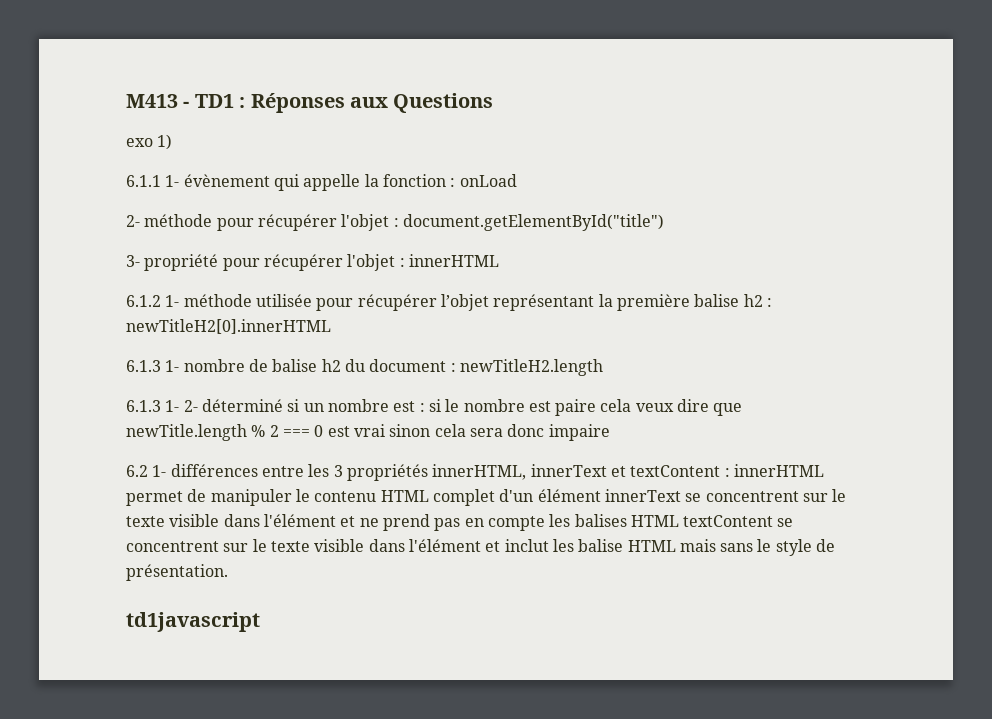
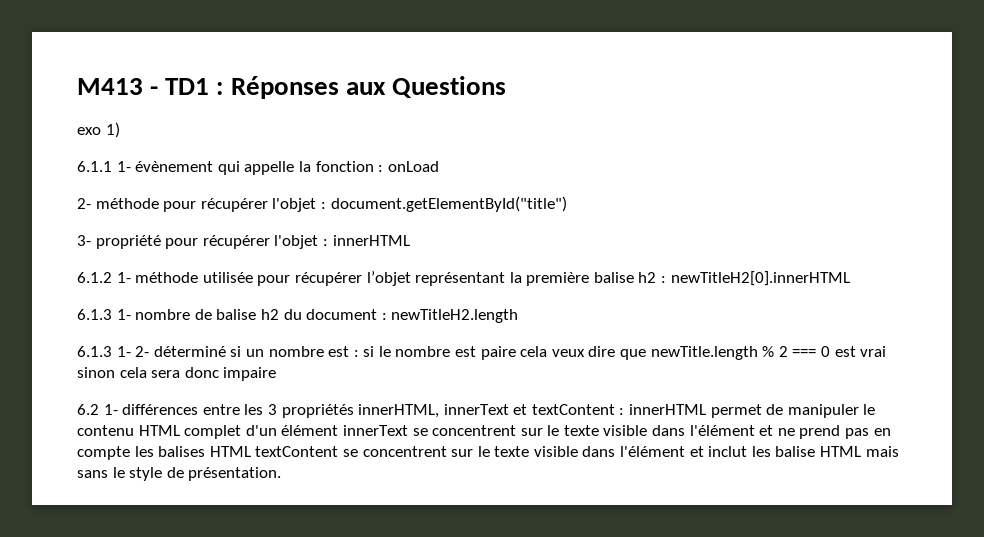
[126,612,260,632] // td1javascript -> (282, 474) none

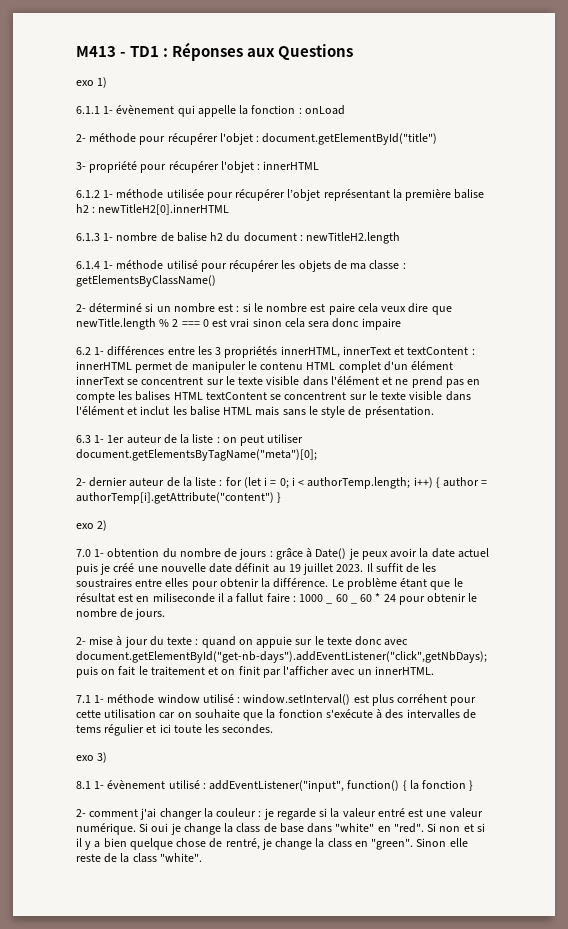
[77,346,131,357] 6.1.3 1- -> [76,260,406,272] [76,275,216,287] 6.1.4 1- méthode utilisé pour récupérer les objets de ma classe : getElementsByClassName() //
(282, 474) none -> [76,434,304,446] [76,449,317,461] [76,477,488,489] [76,492,282,504] [76,520,108,531] [76,548,489,560] [76,563,437,575] [76,578,463,590] [76,593,324,603] [326,602,333,604] [335,594,348,602] [350,602,357,604] [360,593,478,605] [76,608,166,620] [76,636,409,648] [76,651,487,663] [76,666,434,678] [76,694,477,706] [76,709,476,721] [76,724,274,736] [76,752,108,763] [76,780,474,792] [76,808,483,820] [76,823,485,835] [76,838,468,850] [76,853,202,863] // 6.3 1- 1er auteur de la liste : on peut utiliser document.getElementsByTagName("meta")[0]; // 2- dernier auteur de la liste : for (let i = 0; i < authorTemp.length; i++) { author = authorTemp[i].getAttribute("content") } // exo 2) // 7.0 1- obtention du nombre de jours : grâce à Date() je peux avoir la date actuel puis je créé une nouvelle date définit au 19 juillet 2023. Il suffit de les soustraires entre elles pour obtenir la différence. Le problème étant que le résultat est en miliseconde il a fallut faire : 1000 _ 60 _ 60 * 24 pour obtenir le nombre de jours. // 2- mise à jour du texte : quand on appuie sur le texte donc avec document.getElementById("get-nb-days").addEventListener("click",getNbDays); puis on fait le traitement et on finit par l'afficher avec un innerHTML. // 7.1 1- méthode window utilisé : window.setInterval() est plus corréhent pour cette utilisation car on souhaite que la fonction s'exécute à des intervalles de tems régulier et ici toute les secondes. // exo 3) // 8.1 1- évènement utilisé : addEventListener("input", function() { la fonction } // 2- comment j'ai changer la couleur : je regarde si la valeur entré est une valeur numérique. Si oui je change la class de base dans "white" en "red". Si non et si il y a bien quelque chose de rentré, je change la class en "green". Sinon elle reste de la class "white".

